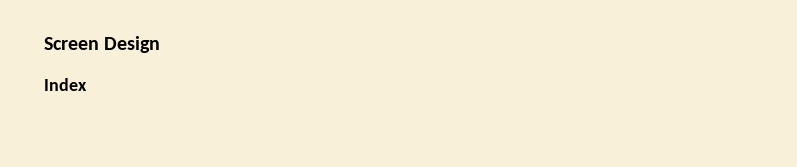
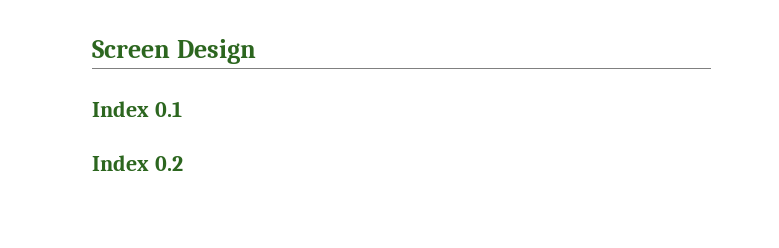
(87, 84) none -> [154,101,182,117] [92,155,183,171] 0.1 // Index 0.2

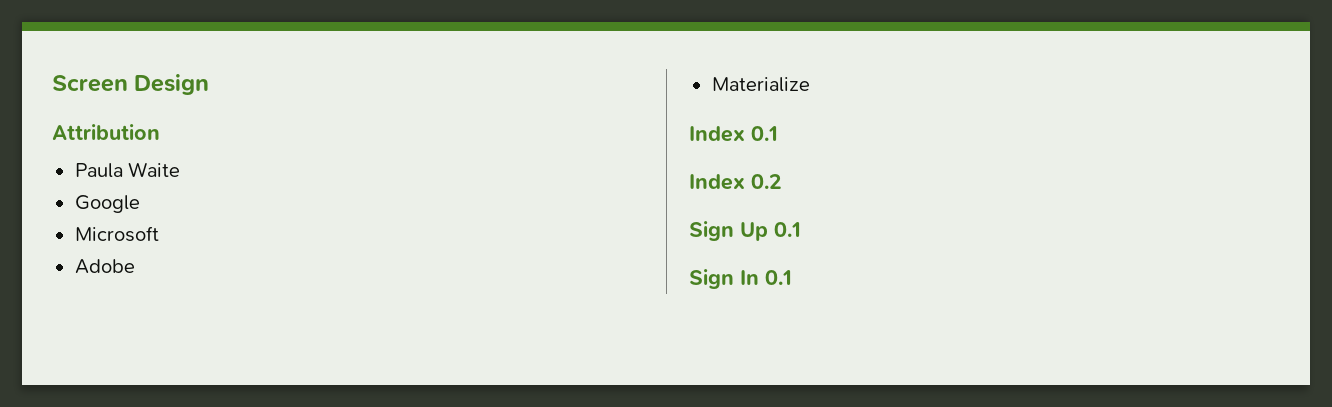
[92,101,182,117] [92,155,183,171] Index 0.1 // Index 0.2 -> [52,124,160,140] [74,162,181,178] [74,195,140,213] [74,226,159,242] [74,259,135,274] [711,77,810,92] [689,126,778,142] [689,174,781,190] [689,221,801,241] [689,269,792,289] Attribution // Paula Waite // Google // Microsoft // Adobe // Materialize // Index 0.1 // Index 0.2 // Sign Up 0.1 // Sign In 0.1

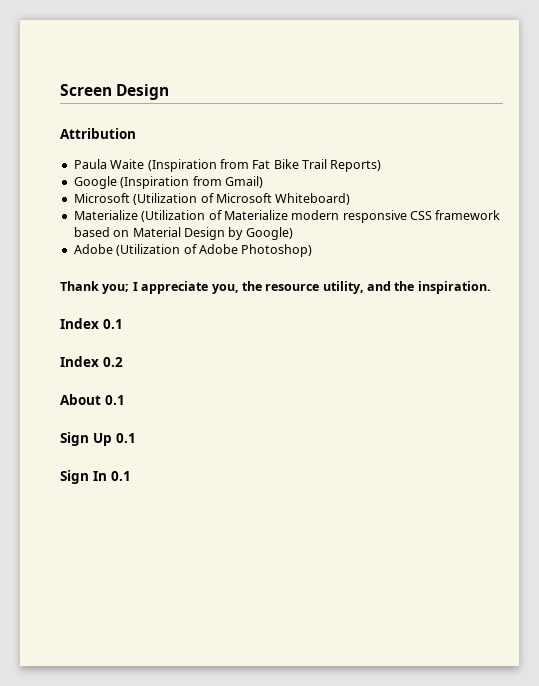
[74,195,140,213] [74,226,159,242] [74,259,135,274] [711,77,810,92] // Google // Microsoft // Adobe // Materialize -> [147,159,382,172] [73,176,263,189] [73,193,351,205] [73,210,501,223] [73,227,293,240] [73,244,313,257] [60,281,491,294] (Inspiration from Fat Bike Trail Reports) // Google (Inspiration from Gmail) // Microsoft (Utilization of Microsoft Whiteboard) // Materialize (Utilization of Materialize modern responsive CSS framework based on Material Design by Google) // Adobe (Utilization of Adobe Photoshop) // Thank you; I appreciate you, the resource utility, and the inspiration.
(781, 181) none -> [60,394,125,405] // About 0.1

